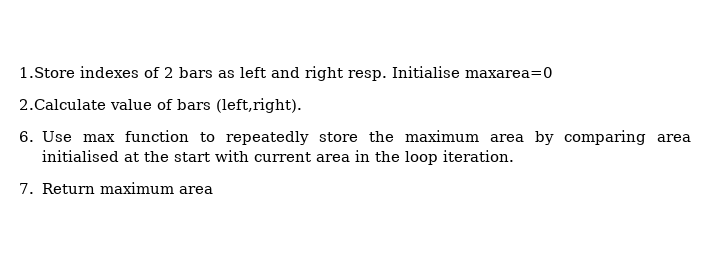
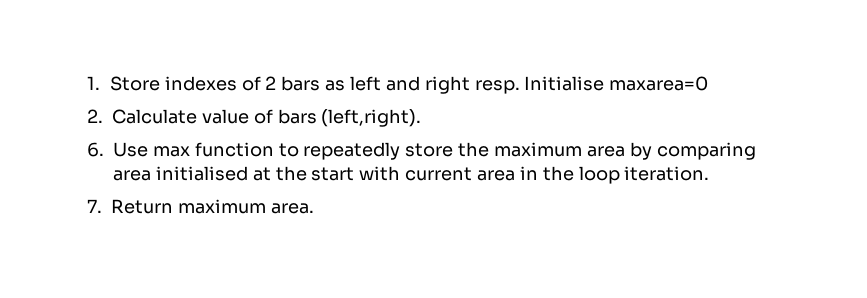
[19,67,75,78] 1.Store -> [87,76,160,91] 1. Store
[19,99,106,110] 2.Calculate -> [87,109,197,124] 2. Calculate
[178,186,213,194] area -> [270,203,314,214] area.

